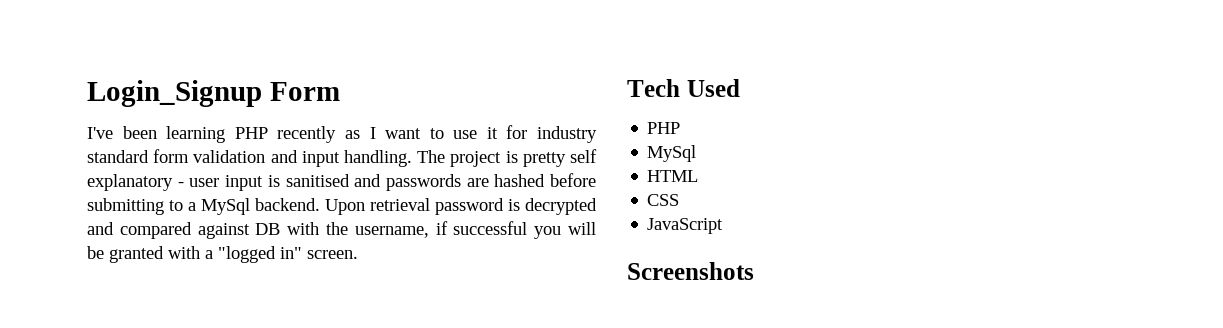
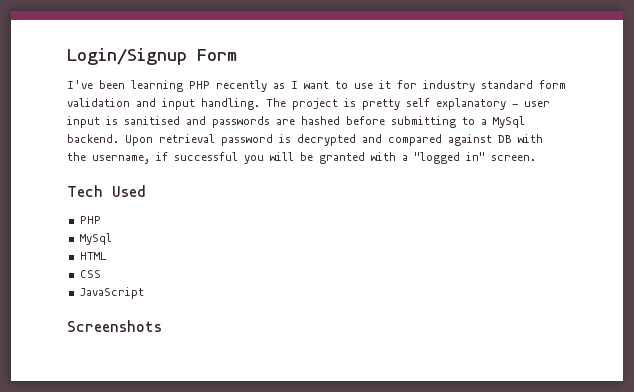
[87,80,262,107] Login_Signup -> [67,48,187,65] Login/Signup

